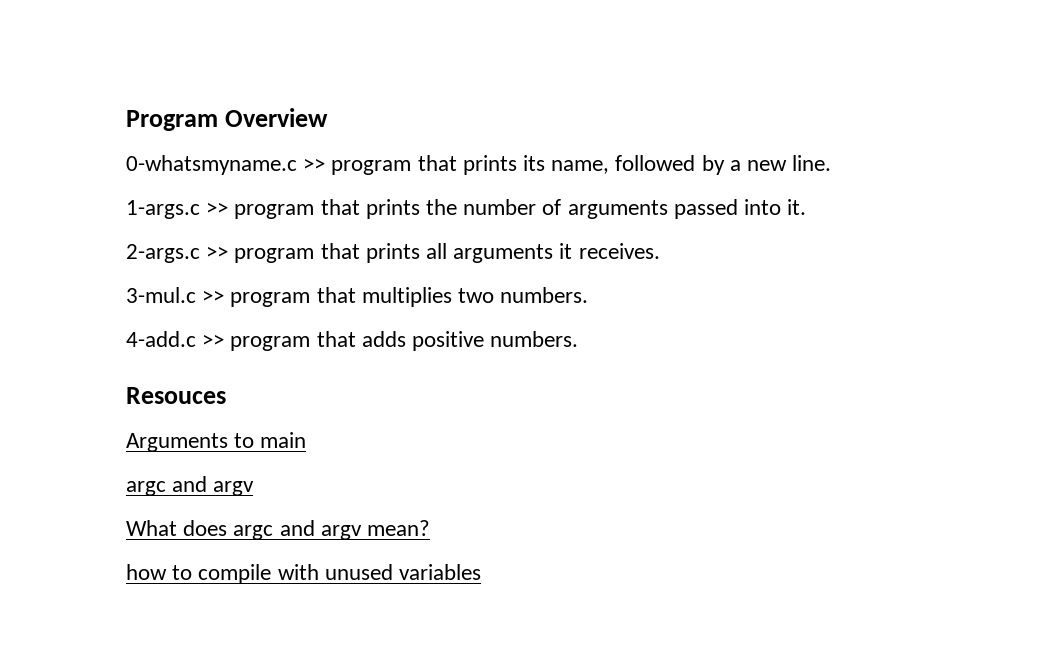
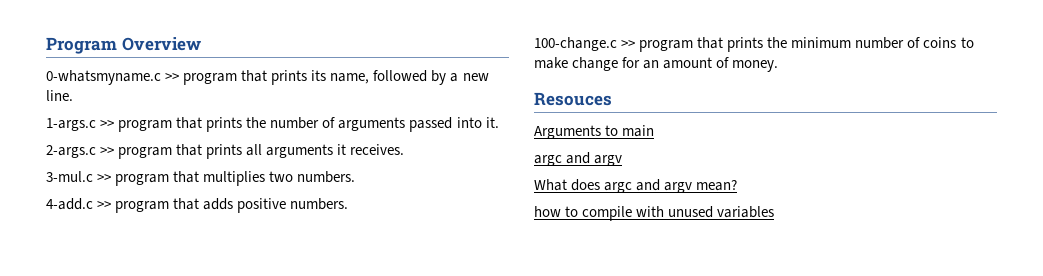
(579, 339) none -> [534,37,974,52] [534,57,779,72] // 100-change.c >> program that prints the minimum number of coins to make change for an amount of money.

